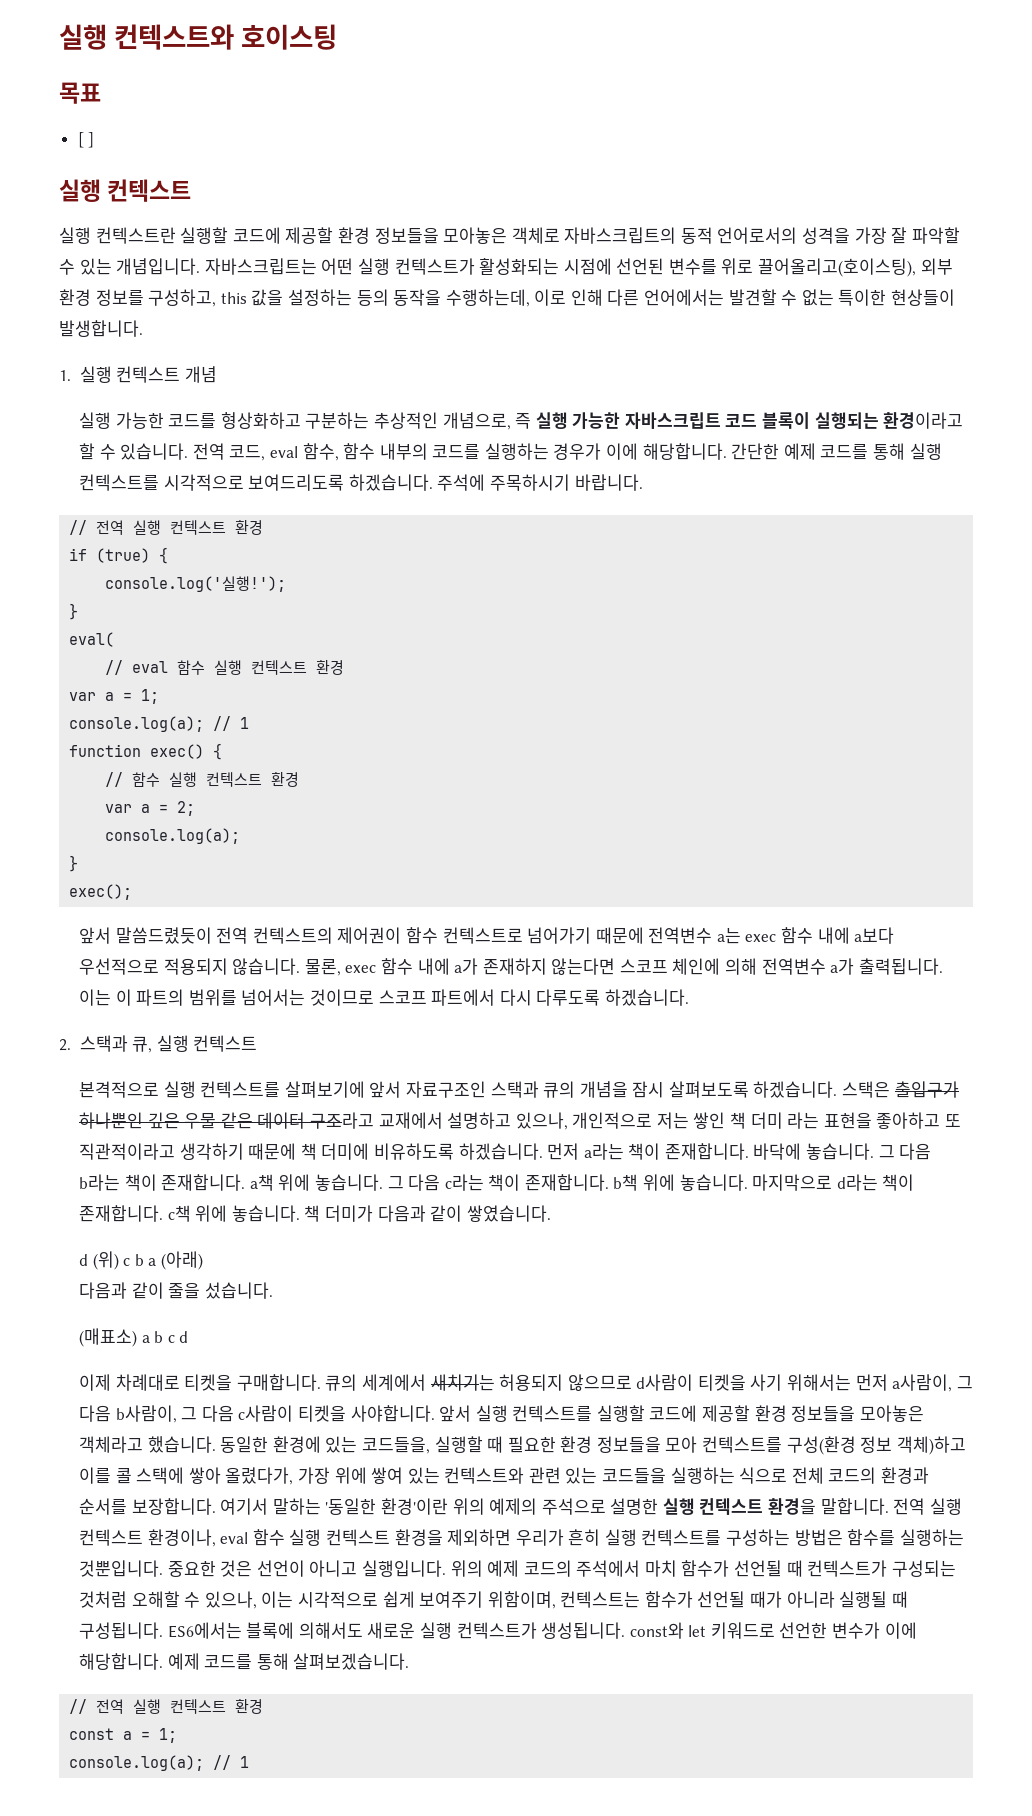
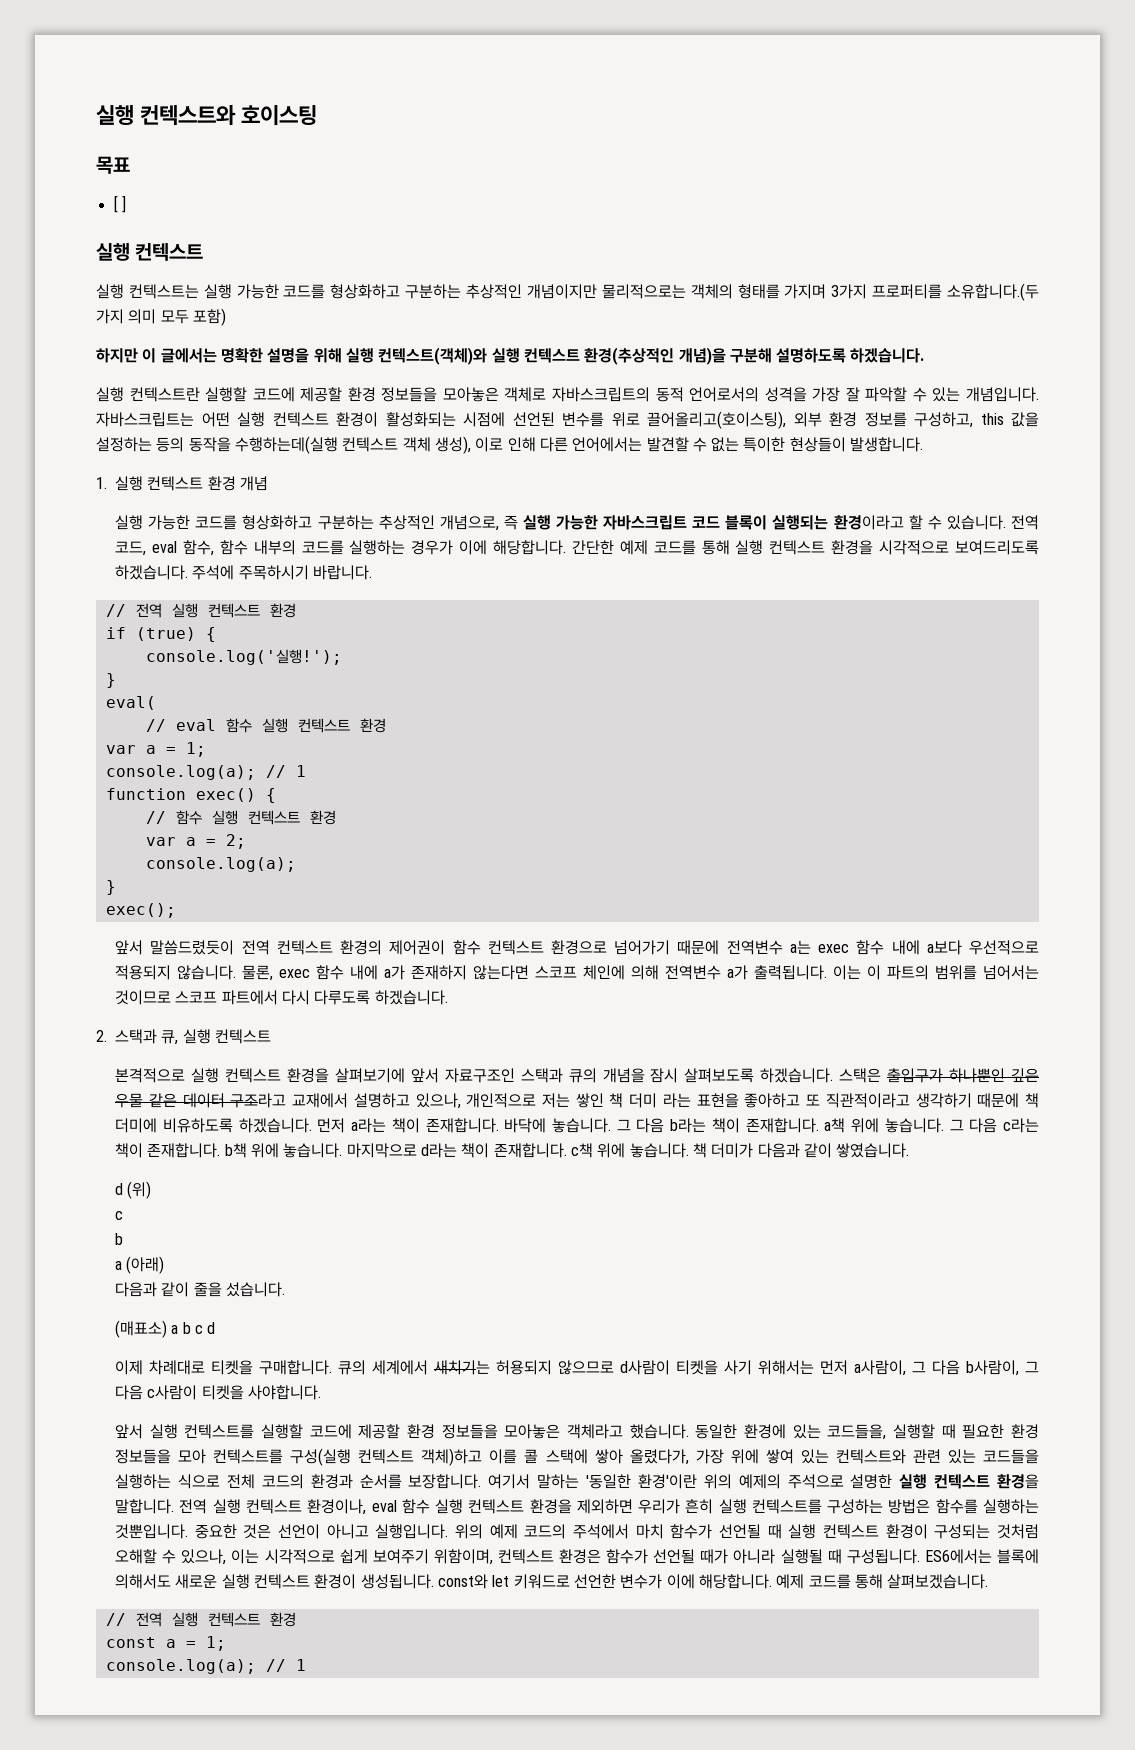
(192, 190) none -> [96,283,1039,301] [96,308,226,326] [96,347,925,365] // 실행 컨텍스트는 실행 가능한 코드를 형상화하고 구분하는 추상적인 개념이지만 물리적으로는 객체의 형태를 가지며 3가지 프로퍼티를 소유합니다.(두 가지 의미 모두 포함) // 하지만 이 글에서는 명확한 설명을 위해 실행 컨텍스트(객체)와 실행 컨텍스트 환경(추상적인 개념)을 구분해 설명하도록 하겠습니다.
[394,258,475,275] 컨텍스트가 -> [272,412,378,427] 컨텍스트 환경이
[445,289,530,307] 수행하는데, -> [234,436,471,454] 수행하는데(실행 컨텍스트 객체 생성),
(181, 374) none -> [207,476,236,491] 환경
[78,474,159,491] 컨텍스트를 -> [769,540,874,555] 컨텍스트 환경을
[252,927,523,944] 컨텍스트의 제어권이 함수 컨텍스트로 -> [276,940,607,955] 컨텍스트 환경의 제어권이 함수 컨텍스트 환경으로
[200,1081,281,1098] 컨텍스트를 -> [225,1068,329,1083] 컨텍스트 환경을
[123,1254,144,1266] c b -> [115,1211,124,1220] [115,1233,124,1245] // c // b //
(435, 1413) none -> (322, 1392) //
[786,1436,893,1455] 구성(환경 정보 -> [290,1448,415,1466] 구성(실행 컨텍스트
[807,1560,888,1577] 컨텍스트가 -> [788,1524,928,1539] 실행 컨텍스트 환경이
[560,1591,641,1608] 컨텍스트는 -> [497,1549,602,1564] 컨텍스트 환경은
[456,1622,537,1639] 컨텍스트가 -> [254,1574,357,1589] 컨텍스트 환경이

